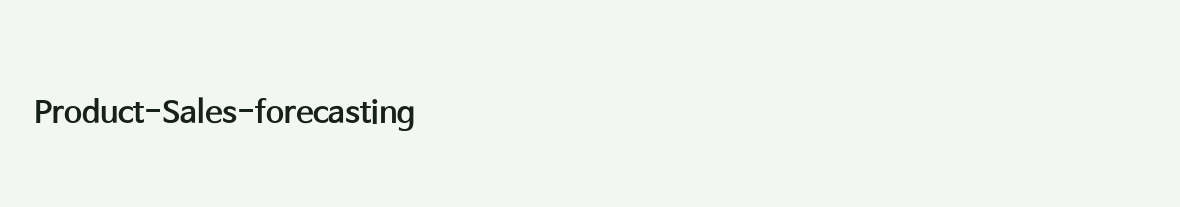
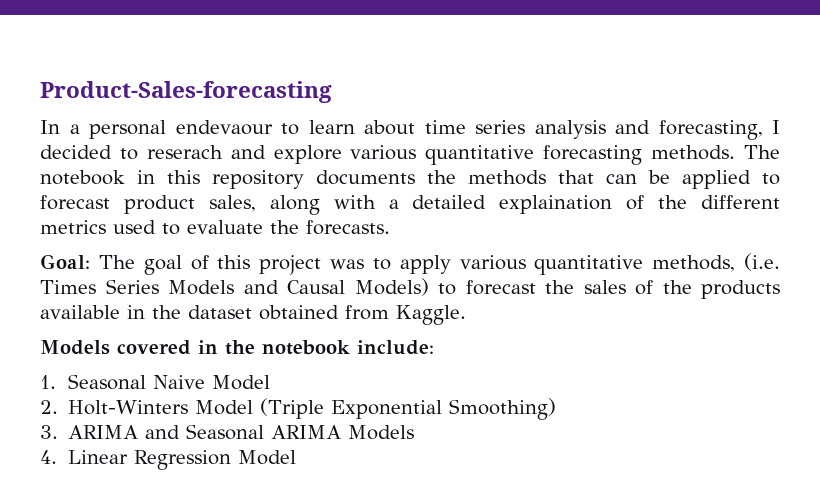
(415, 114) none -> [40,120,780,140] [40,145,781,165] [40,170,780,189] [40,195,780,215] [40,220,390,235] [40,253,780,275] [40,278,780,299] [40,305,466,325] [40,340,434,355] [40,374,271,390] [40,398,557,420] [40,424,415,440] [40,450,297,470] // In a personal endevaour to learn about time series analysis and forecasting, I decided to reserach and explore various quantitative forecasting methods. The notebook in this repository documents the methods that can be applied to forecast product sales, along with a detailed explaination of the different metrics used to evaluate the forecasts. // Goal: The goal of this project was to apply various quantitative methods, (i.e. Times Series Models and Causal Models) to forecast the sales of the products available in the dataset obtained from Kaggle. // Models covered in the notebook include: // 1. Seasonal Naive Model // 2. Holt-Winters Model (Triple Exponential Smoothing) // 3. ARIMA and Seasonal ARIMA Models // 4. Linear Regression Model

